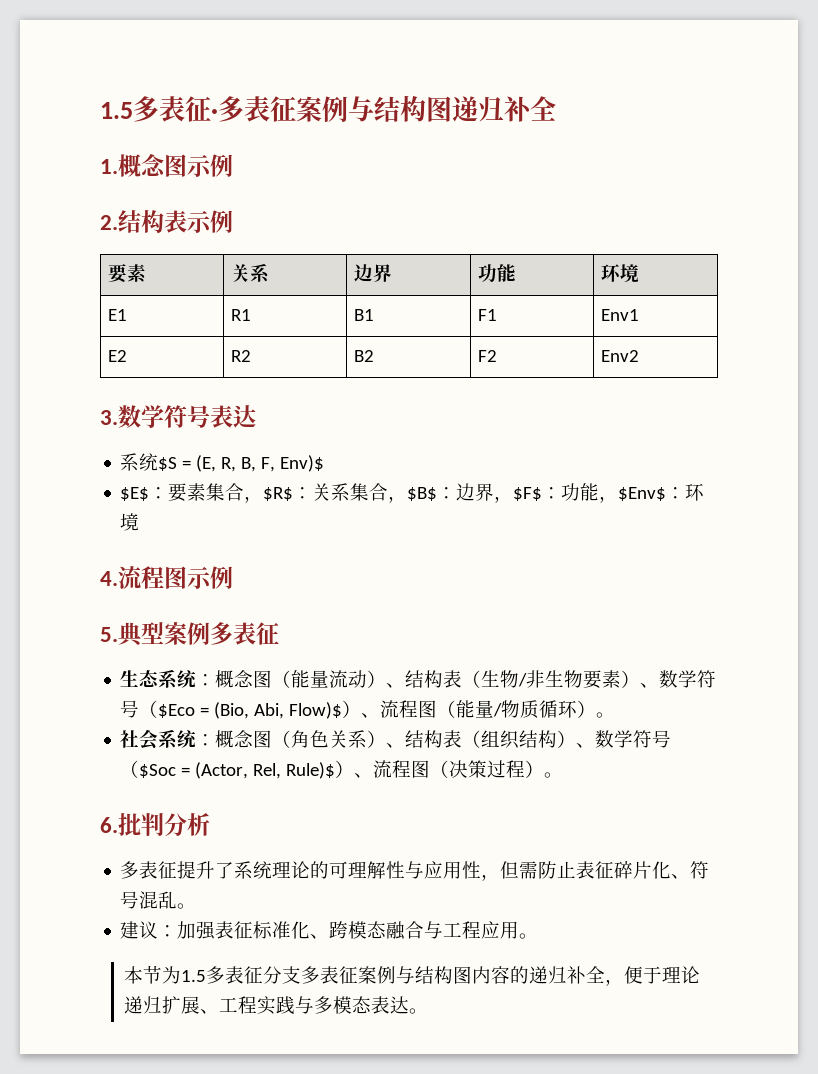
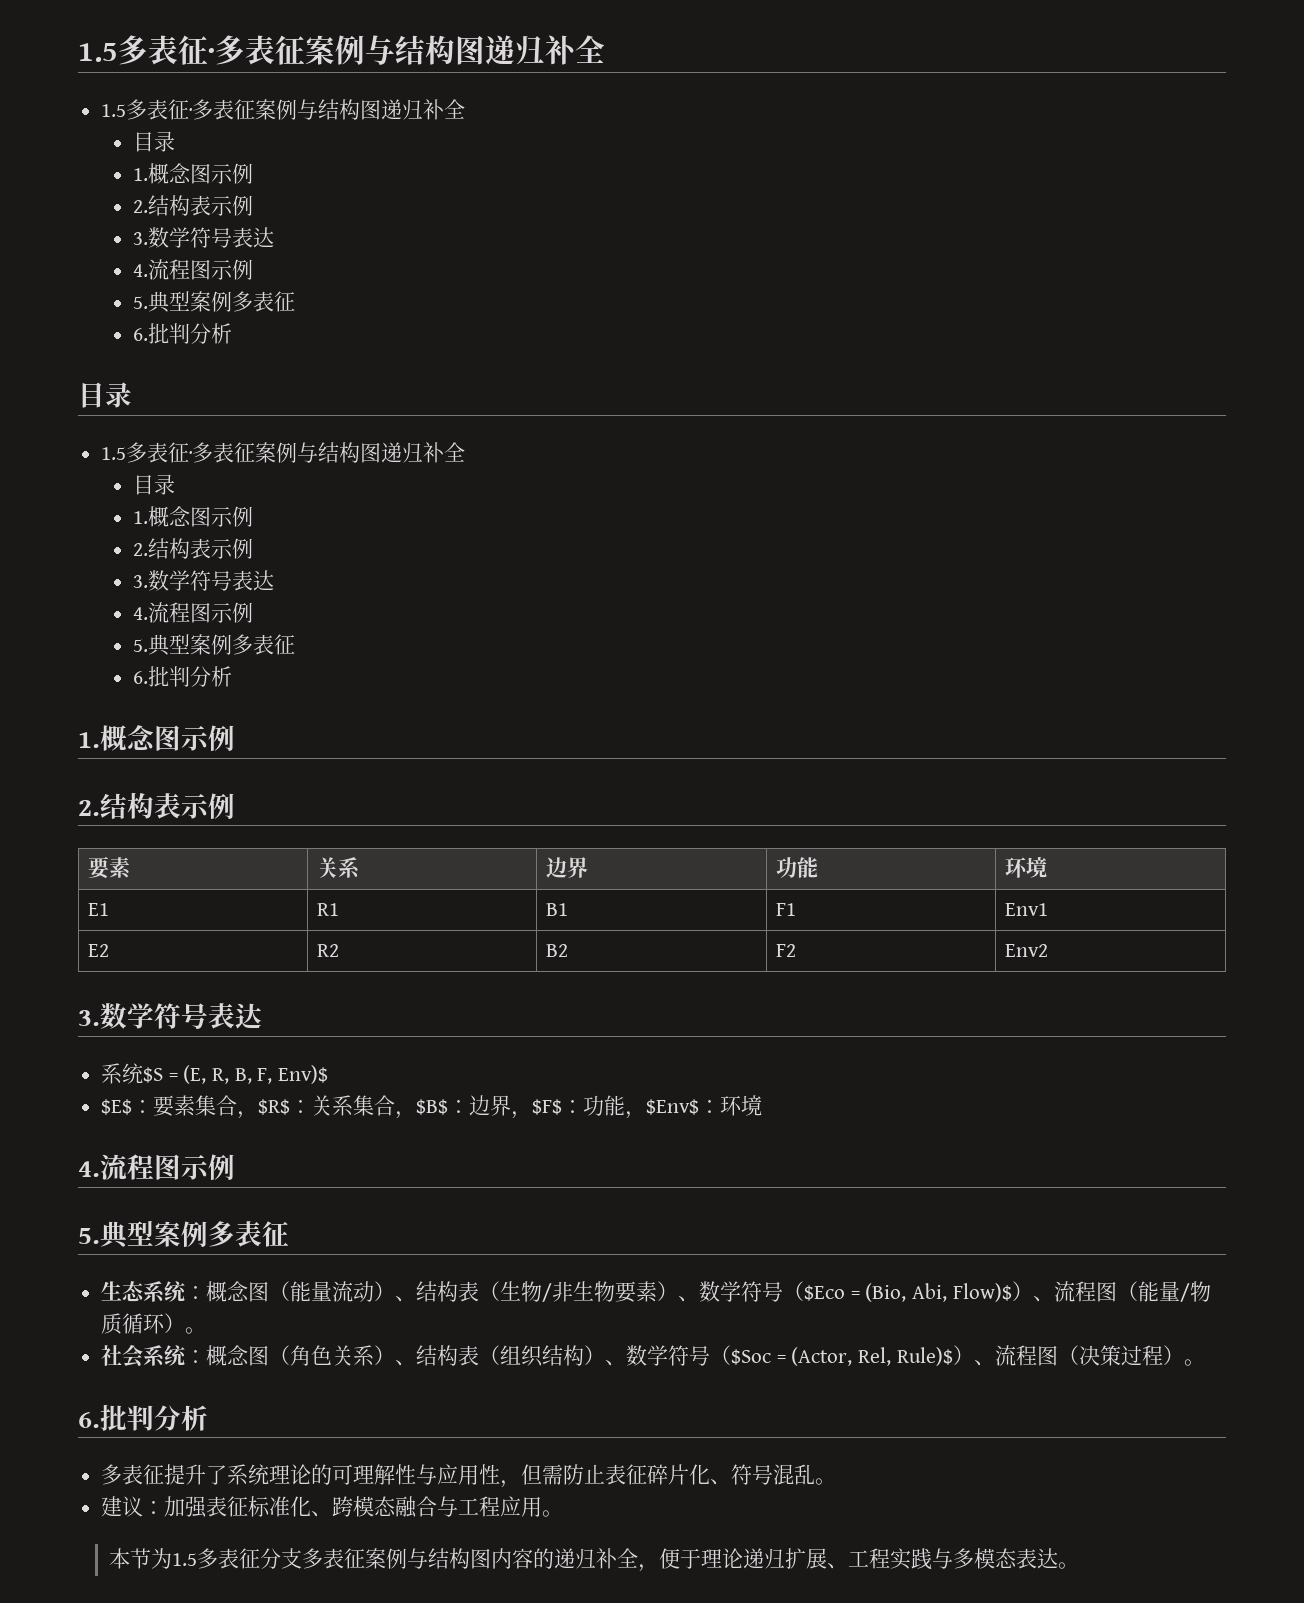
(556, 108) none -> [101,99,466,120] [132,131,175,152] [132,163,253,184] [132,195,253,216] [132,227,274,248] [132,259,253,280] [132,291,295,313] [132,323,232,344] [78,382,132,408] [101,442,466,463] [132,474,175,495] [132,506,253,527] [132,538,253,559] [132,570,274,591] [132,602,253,623] [132,634,295,656] [132,666,232,687] // 1.5多表征·多表征案例与结构图递归补全 // 目录 // 1.概念图示例 // 2.结构表示例 // 3.数学符号表达 // 4.流程图示例 // 5.典型案例多表征 // 6.批判分析 // 目录 // 1.5多表征·多表征案例与结构图递归补全 // 目录 // 1.概念图示例 // 2.结构表示例 // 3.数学符号表达 // 4.流程图示例 // 5.典型案例多表征 // 6.批判分析

